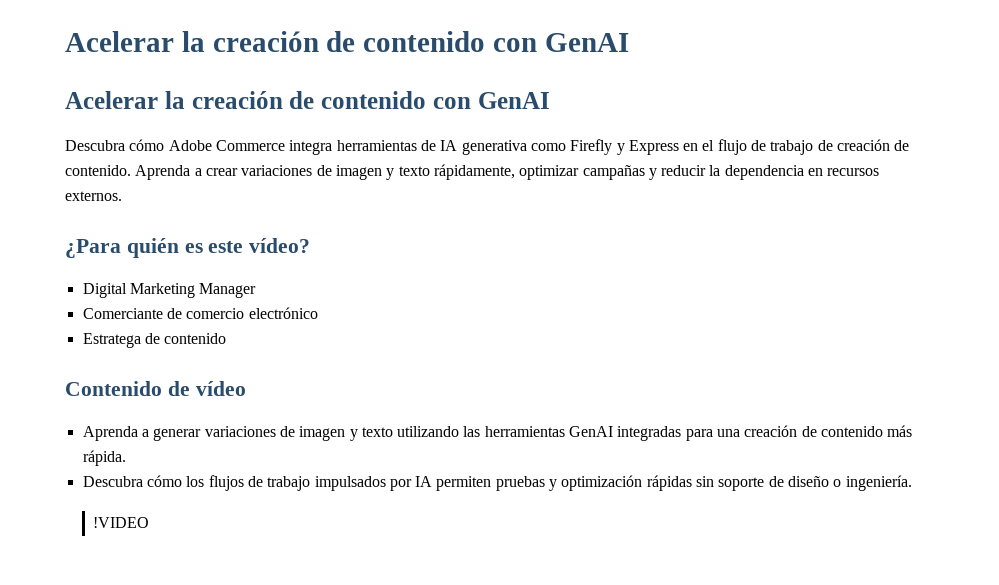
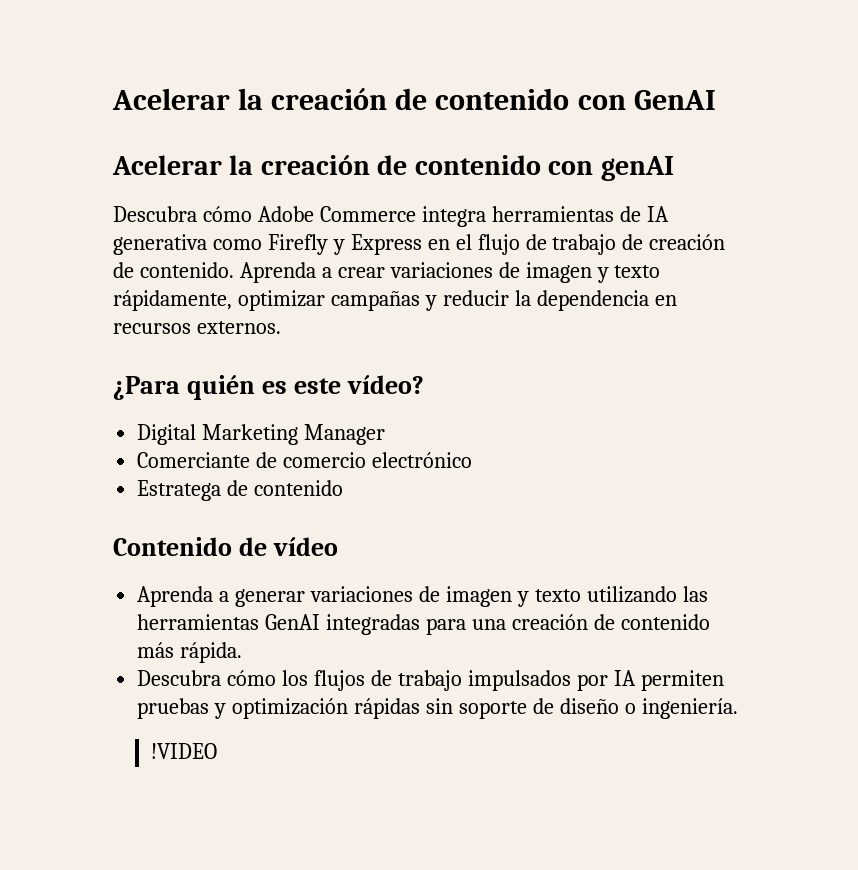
[477,92,550,109] GenAI -> [600,156,674,181] genAI

